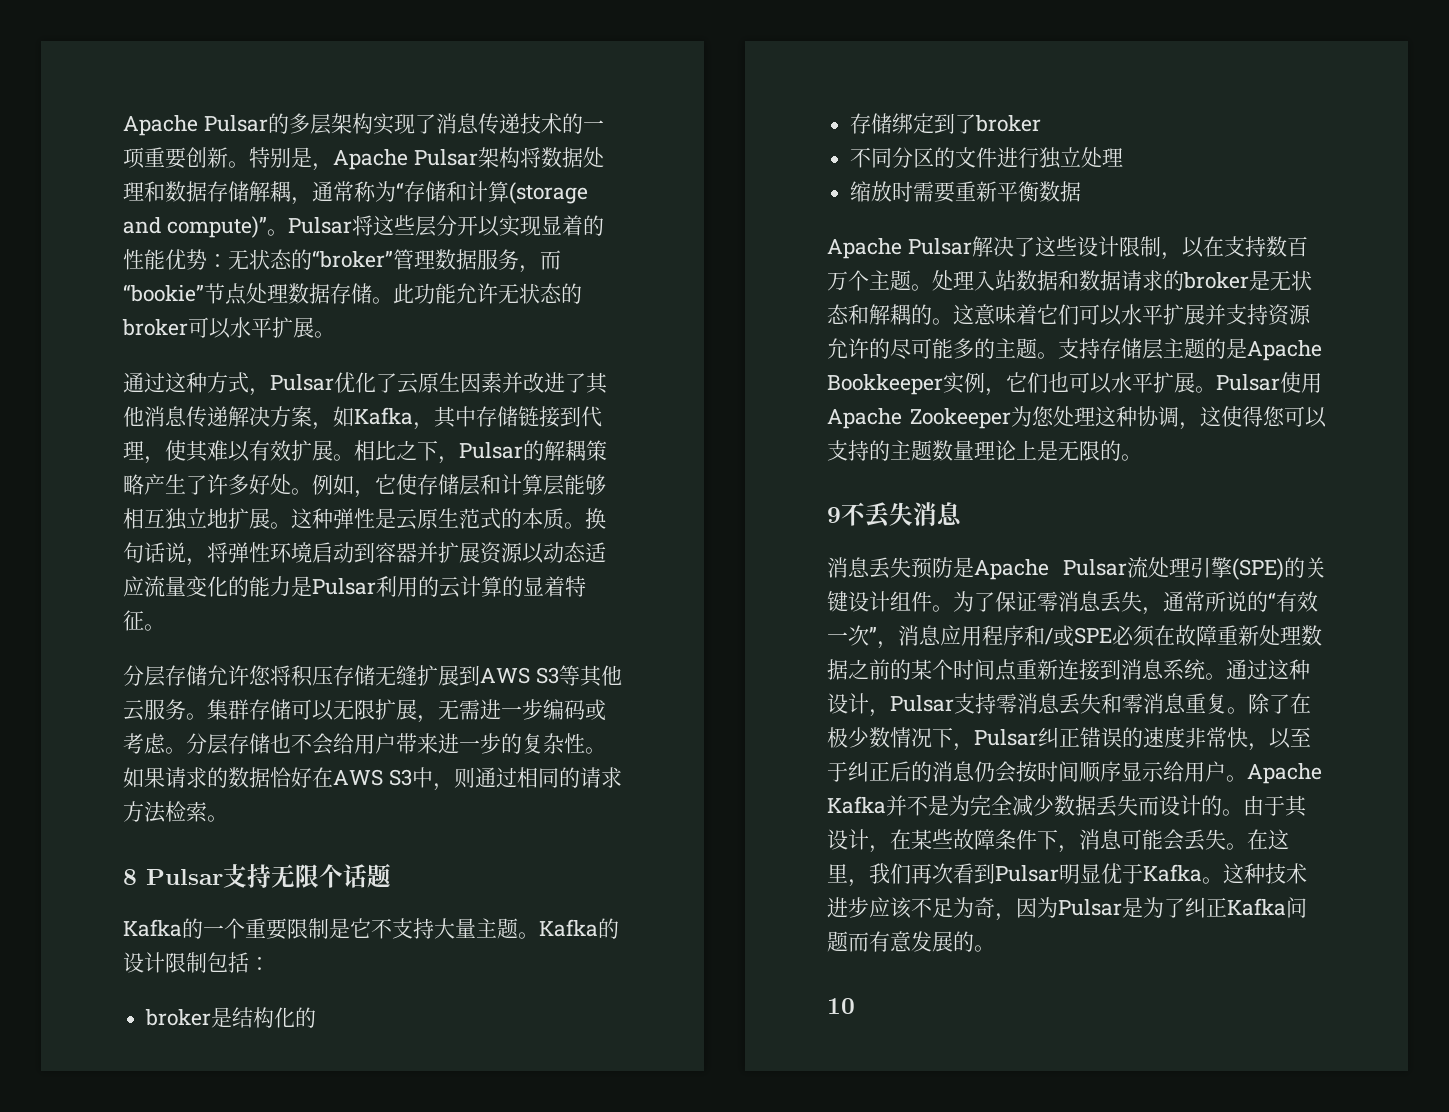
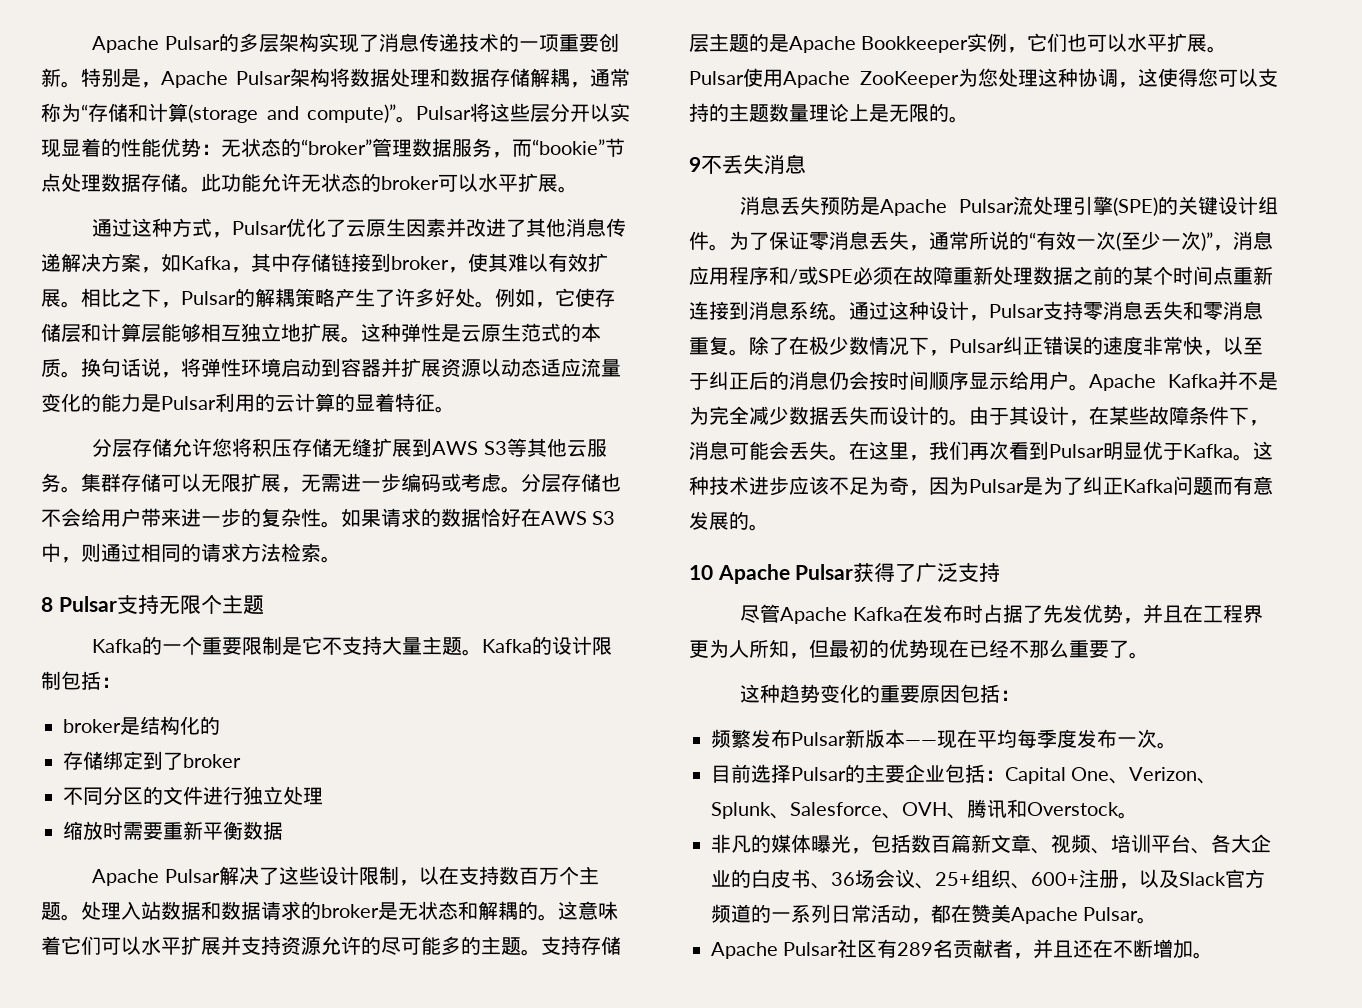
[581,406,602,427] [123,441,144,460] 代理 -> [391,256,449,270] broker
[343,864,367,888] 话 -> [221,595,243,614] 主
[910,408,1011,429] Zookeeper -> [860,71,959,88] ZooKeeper
[869,627,877,643] ” -> [1116,231,1213,251] (至少一次)”
(855, 1006) none -> [717,562,1001,584] [740,604,1263,624] [689,639,1149,659] [740,684,1021,703] [711,729,1177,749] [711,764,1218,784] [711,799,1138,819] [711,834,1271,854] [711,869,1265,889] [711,904,1158,924] [711,939,1214,959] Apache Pulsar获得了广泛支持 // 尽管Apache Kafka在发布时占据了先发优势，并且在工程界更为人所知，但最初的优势现在已经不那么重要了。 // 这种趋势变化的重要原因包括： // 频繁发布Pulsar新版本——现在平均每季度发布一次。 // 目前选择Pulsar的主要企业包括：Capital One、Verizon、Splunk、Salesforce、OVH、腾讯和Overstock。 // 非凡的媒体曝光，包括数百篇新文章、视频、培训平台、各大企业的白皮书、36场会议、25+组织、600+注册，以及Slack官方频道的一系列日常活动，都在赞美Apache Pulsar。 // Apache Pulsar社区有289名贡献者，并且还在不断增加。

